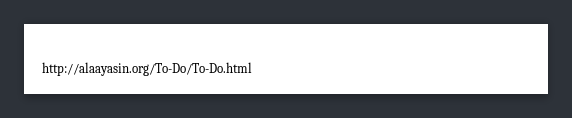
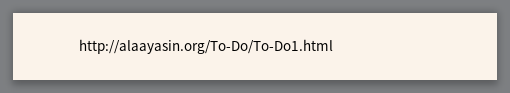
[42,62,252,76] http://alaayasin.org/To-Do/To-Do.html -> [79,39,333,54] http://alaayasin.org/To-Do/To-Do1.html

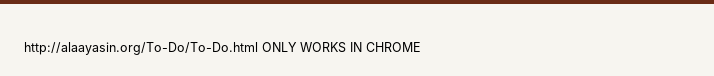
[79,39,333,54] http://alaayasin.org/To-Do/To-Do1.html -> [24,42,421,55] http://alaayasin.org/To-Do/To-Do.html ONLY WORKS IN CHROME

